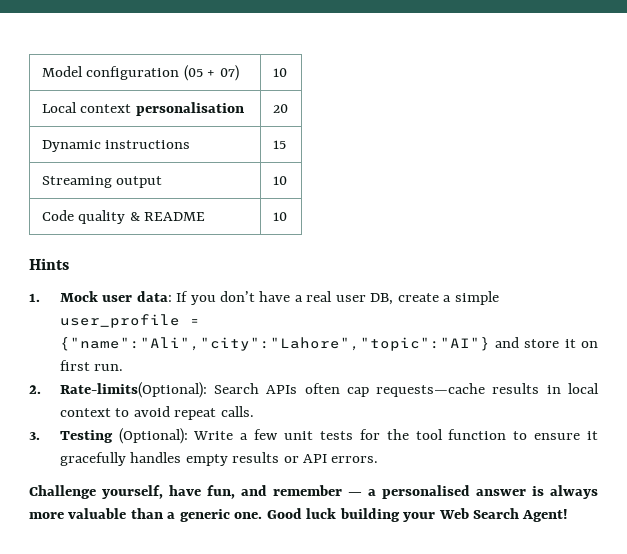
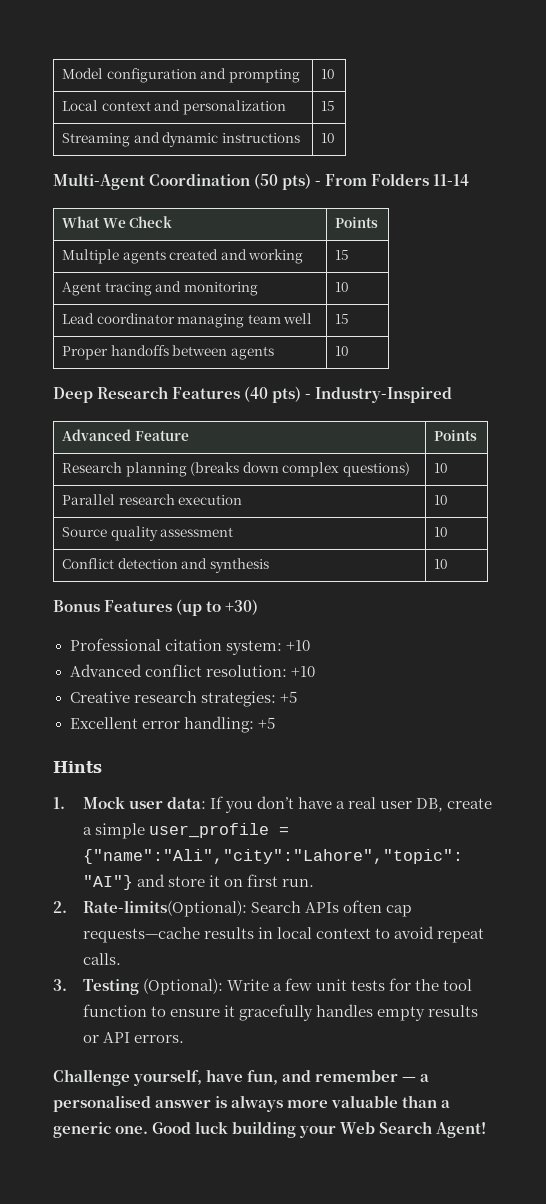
[183,65,239,81] (05 + 07) -> [200,68,300,83] and prompting
[135,102,244,116] [272,104,288,113] [41,140,191,152] [272,140,286,149] [41,176,163,188] [272,176,287,185] [41,210,206,224] [272,212,287,221] personalisation | 20 // Dynamic instructions | 15 // Streaming output | 10 // Code quality & README | 10 -> [154,100,286,115] [320,101,335,111] [61,132,300,147] [320,133,335,143] [53,173,470,190] [61,216,173,228] [334,217,378,228] [61,249,304,264] [334,250,349,260] [61,281,258,296] [334,282,349,292] [61,313,313,328] [334,314,349,324] [61,345,274,360] [334,346,349,356] [53,386,453,403] [61,429,189,441] [433,430,477,441] [61,462,411,477] [433,463,448,473] [61,494,243,505] [433,495,448,505] [61,526,234,541] [433,527,448,537] [61,558,269,573] [433,559,448,569] [53,599,259,616] [69,638,310,655] [69,664,315,677] [69,691,297,707] [69,716,275,733] and personalization | 15 // Streaming and dynamic instructions | 10 // Multi-Agent Coordination (50 pts) - From Folders 11-14 // What We Check | Points // Multiple agents created and working | 15 // Agent tracing and monitoring | 10 // Lead coordinator managing team well | 15 // Proper handoffs between agents | 10 // Deep Research Features (40 pts) - Industry-Inspired // Advanced Feature | Points // Research planning (breaks down complex questions) | 10 // Parallel research execution | 10 // Source quality assessment | 10 // Conflict detection and synthesis | 10 // Bonus Features (up to +30) // Professional citation system: +10 // Advanced conflict resolution: +10 // Creative research strategies: +5 // Excellent error handling: +5

